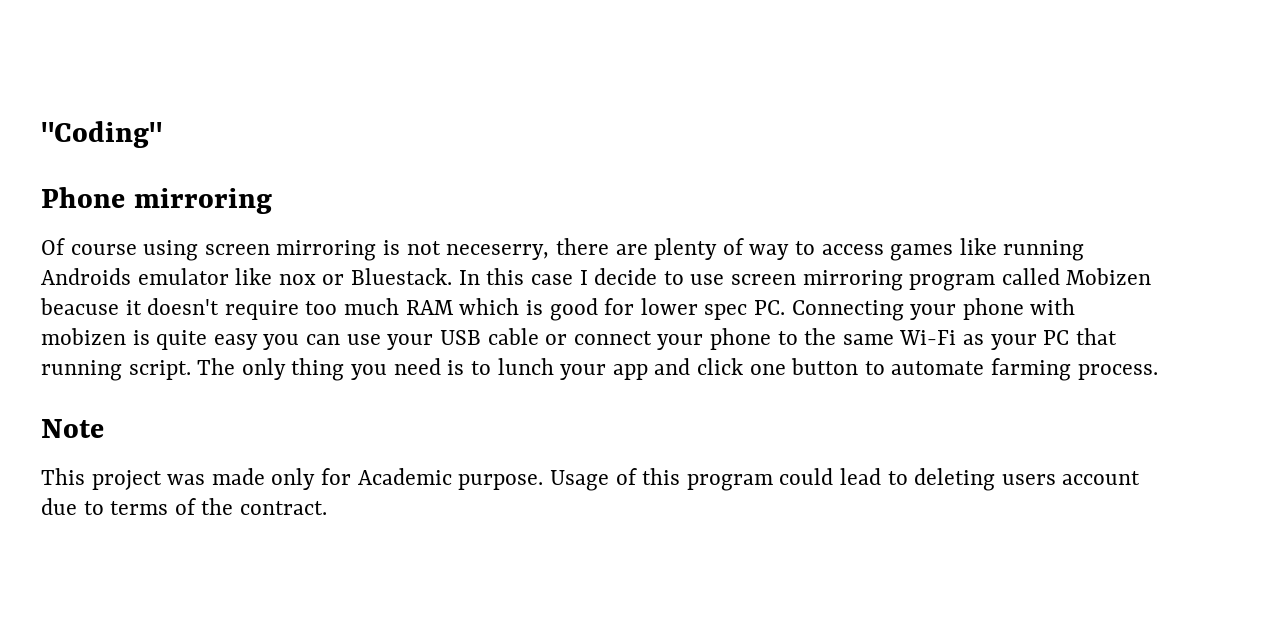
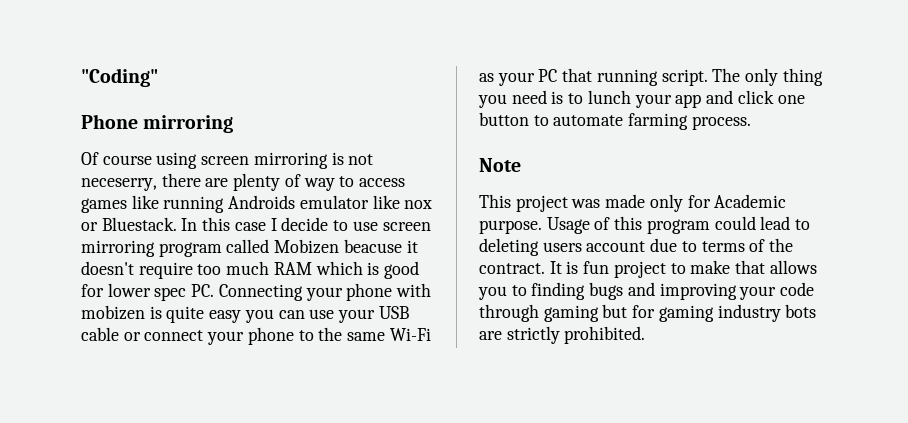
(328, 508) none -> [549,260,817,278] [478,282,815,300] [479,304,817,322] [479,326,646,344] It is fun project to make that allows you to finding bugs and improving your code through gaming but for gaming industry bots are strictly prohibited.

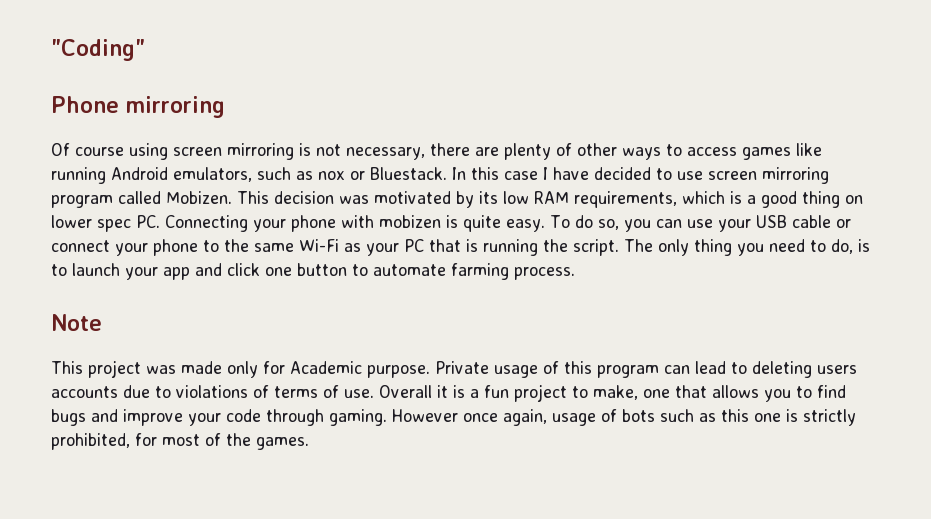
[81,178,157,191] neceserry, -> [346,147,425,160] necessary,
[303,178,335,191] way -> [577,143,661,160] other ways
[228,195,400,209] Androids emulator like -> [111,167,313,182] Android emulators, such as
[281,217,329,231] decide -> [553,167,651,180] have decided
[274,239,418,254] [81,261,420,279] [81,284,104,297] Mobizen beacuse it doesn't require too much RAM which is good for -> [166,191,863,208] Mobizen. This decision was motivated by its low RAM requirements, which is a good thing on
[209,310,242,323] easy -> [506,215,619,232] easy. To do so,
[596,69,658,86] running -> [466,239,568,256] is running the
(547, 97) none -> [810,239,853,254] to do,
[587,90,631,104] lunch -> [72,263,120,276] launch
[546,217,590,234] Usage -> [435,361,538,378] Private usage
[714,216,756,230] could -> [664,365,690,374] can
[586,241,646,252] account -> [51,386,118,398] accounts
[701,238,794,252] [479,261,579,274] terms of the contract. It is -> [176,385,479,398] violations of terms of use. Overall it is a
[690,260,731,274] make -> [593,385,670,400] make, one
[531,282,586,300] finding -> [817,385,846,398] find
[659,283,737,300] improving -> [123,409,183,426] improve
[543,304,817,322] [479,326,646,344] gaming but for gaming industry bots are strictly prohibited. -> [329,409,856,426] [51,433,309,450] gaming. However once again, usage of bots such as this one is strictly prohibited, for most of the games.

